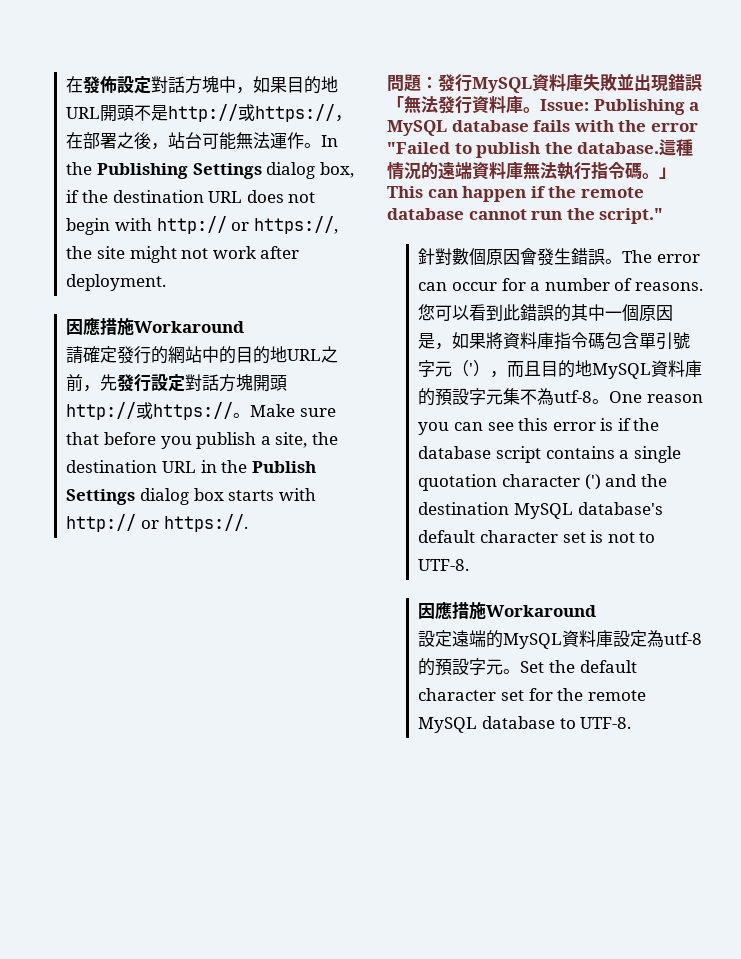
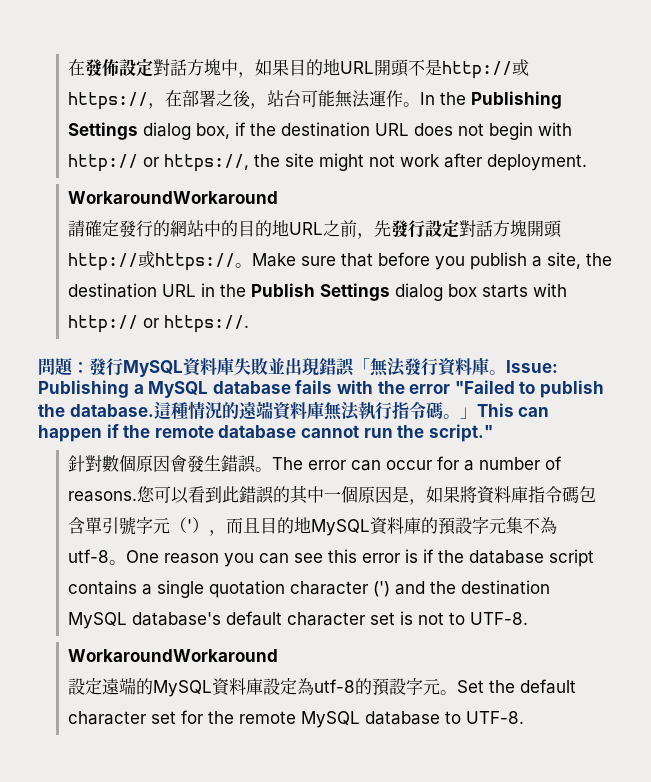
[66,318,245,335] 因應措施Workaround -> [68,191,279,204] WorkaroundWorkaround
[418,602,597,619] 因應措施Workaround -> [68,649,279,662] WorkaroundWorkaround

